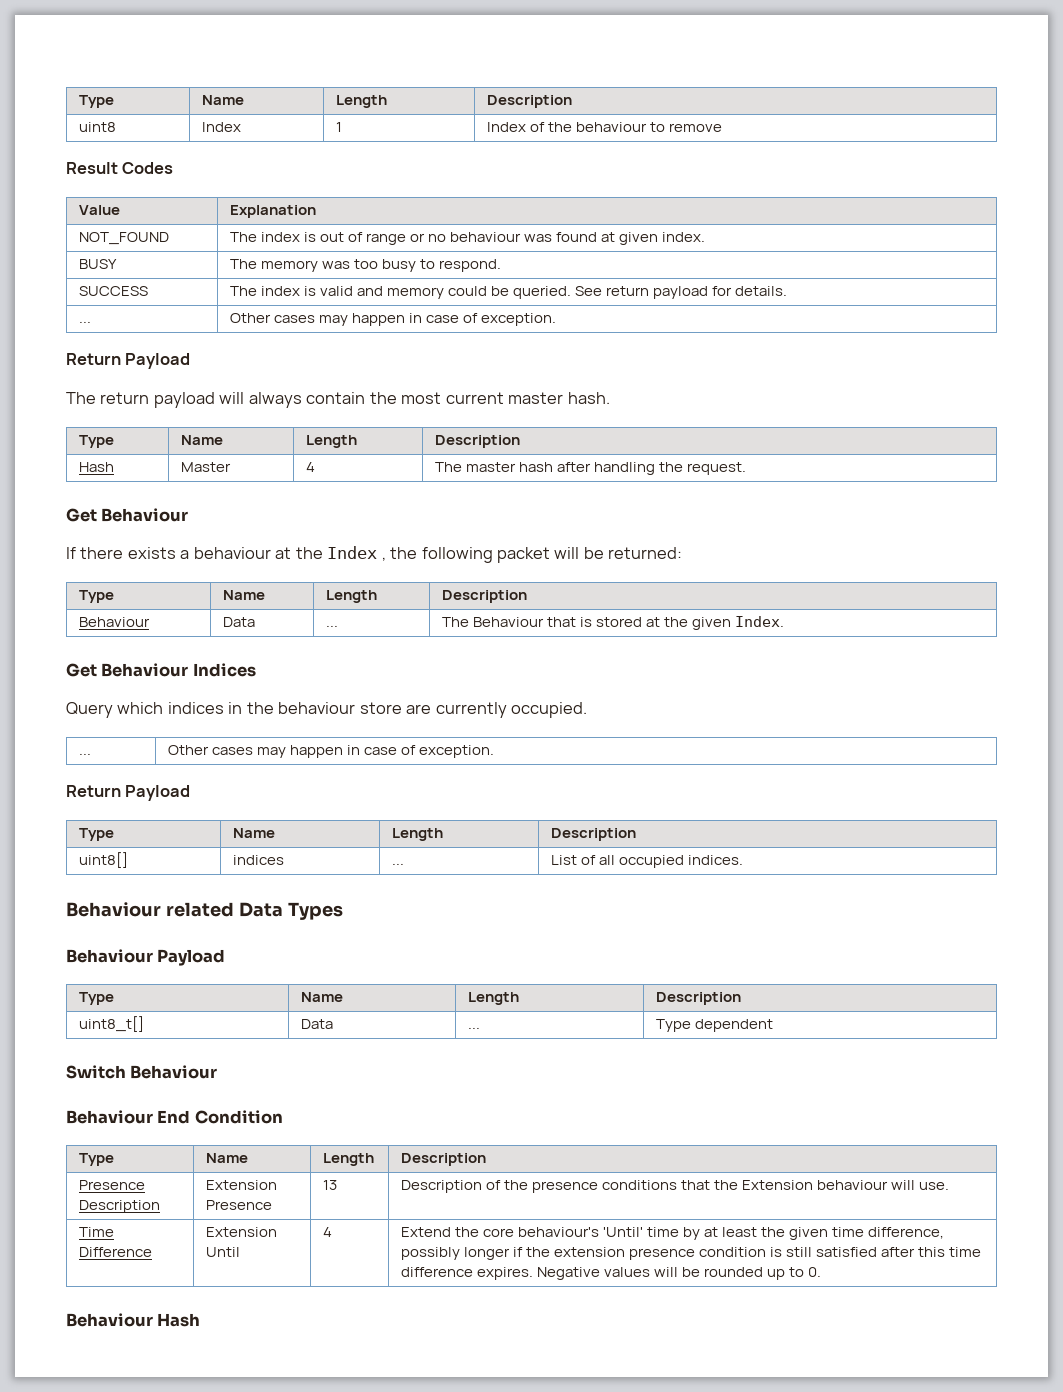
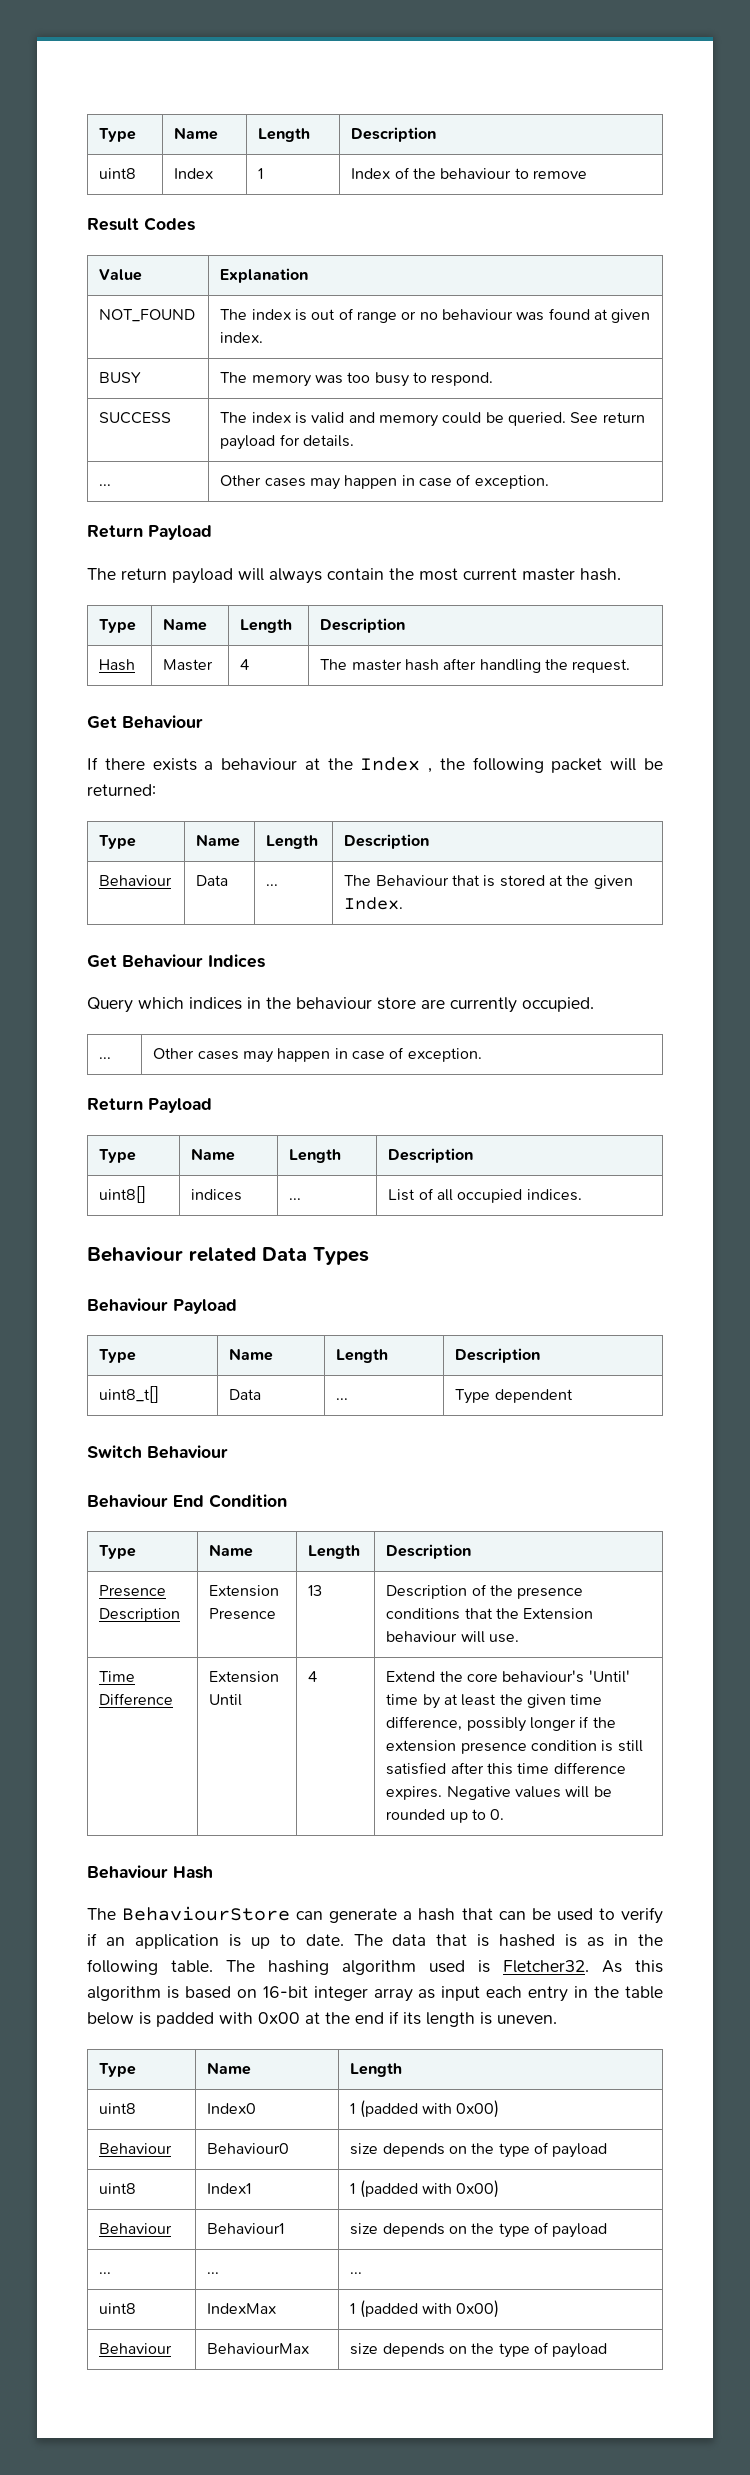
(201, 1320) none -> [87,1906,663,1924] [87,1933,663,1949] [87,1959,663,1975] [87,1986,663,2002] [87,2011,557,2027] [99,2063,137,2077] [207,2062,252,2075] [350,2063,403,2077] [99,2103,137,2114] [207,2103,257,2114] [350,2100,500,2118] [99,2143,173,2154] [207,2143,290,2154] [350,2142,608,2158] [99,2183,137,2194] [207,2183,252,2194] [350,2180,500,2198] [99,2223,173,2234] [207,2223,285,2234] [350,2222,608,2238] [99,2272,112,2274] [207,2272,220,2274] [350,2272,363,2274] [99,2303,137,2314] [207,2303,277,2314] [350,2300,500,2318] [99,2343,173,2354] [207,2343,310,2354] [350,2342,608,2358] // The BehaviourStore can generate a hash that can be used to verify if an application is up to date. The data that is hashed is as in the following table. The hashing algorithm used is Fletcher32. As this algorithm is based on 16-bit integer array as input each entry in the table below is padded with 0x00 at the end if its length is uneven. // Type | Name | Length // uint8 | Index0 | 1 (padded with 0x00) // Behaviour | Behaviour0 | size depends on the type of payload // uint8 | Index1 | 1 (padded with 0x00) // Behaviour | Behaviour1 | size depends on the type of payload // ... | ... | ... // uint8 | IndexMax | 1 (padded with 0x00) // Behaviour | BehaviourMax | size depends on the type of payload

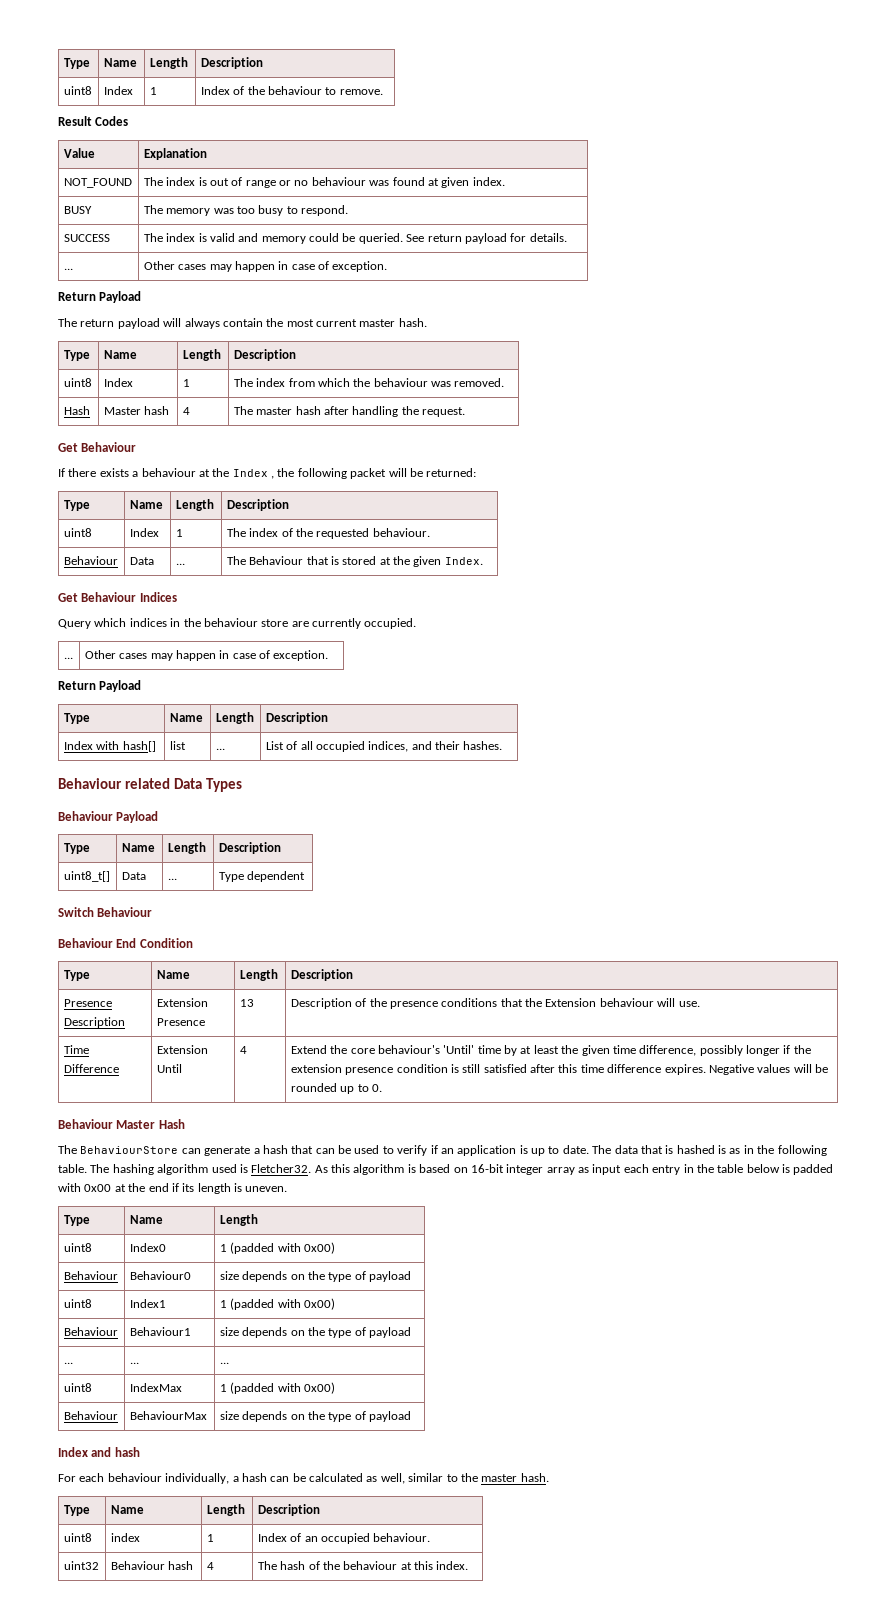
[532,170,587,179] remove -> [339,89,383,95] remove.
(406, 625) none -> [63,378,92,387] [103,378,133,387] [182,379,190,387] [233,378,505,387] // uint8 | Index | 1 | The index from which the behaviour was removed.
(214, 665) none -> [144,406,170,415] hash
(430, 841) none -> [63,528,92,537] [129,528,159,537] [175,529,183,537] [226,528,430,539] // uint8 | Index | 1 | The index of the requested behaviour.
[99,1186,147,1203] [191,1189,243,1201] uint8[] | indices -> [63,741,156,752] [169,741,186,750] Index with hash[] | list
[526,1189,582,1201] indices. -> [368,741,503,752] indices, and their hashes.
(168, 1872) none -> [116,1120,156,1129] Master
(608, 2350) none -> [58,1447,140,1457] [58,1473,549,1484] [63,1505,90,1516] [110,1505,144,1514] [206,1504,245,1516] [257,1504,320,1516] [63,1533,92,1542] [110,1533,140,1542] [206,1534,214,1542] [257,1533,431,1544] [63,1561,99,1570] [110,1561,194,1570] [206,1562,214,1570] [257,1561,469,1570] // Index and hash // For each behaviour individually, a hash can be calculated as well, similar to the master hash. // Type | Name | Length | Description // uint8 | index | 1 | Index of an occupied behaviour. // uint32 | Behaviour hash | 4 | The hash of the behaviour at this index.

